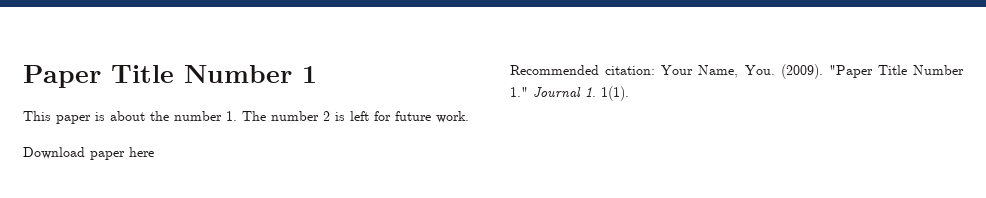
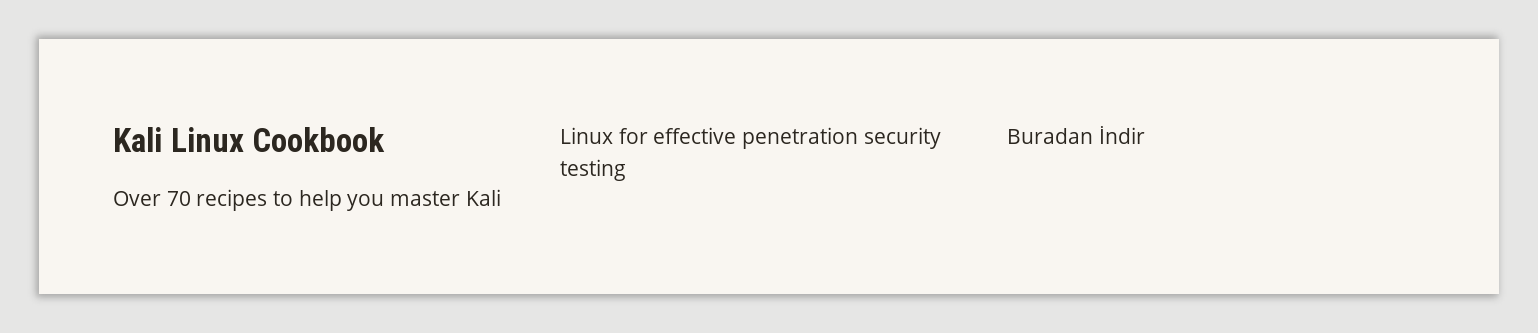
[23,65,317,88] [23,111,469,124] [23,147,154,160] [510,64,964,79] [510,86,629,101] Paper Title Number 1 // This paper is about the number 1. The number 2 is left for future work. // Download paper here // Recommended citation: Your Name, You. (2009). "Paper Title Number 1." Journal 1. 1(1). -> [113,127,385,152] [113,189,501,211] [560,127,941,149] [560,159,626,181] [1007,126,1145,144] Kali Linux Cookbook // Over 70 recipes to help you master Kali Linux for effective penetration security testing // Buradan İndir

